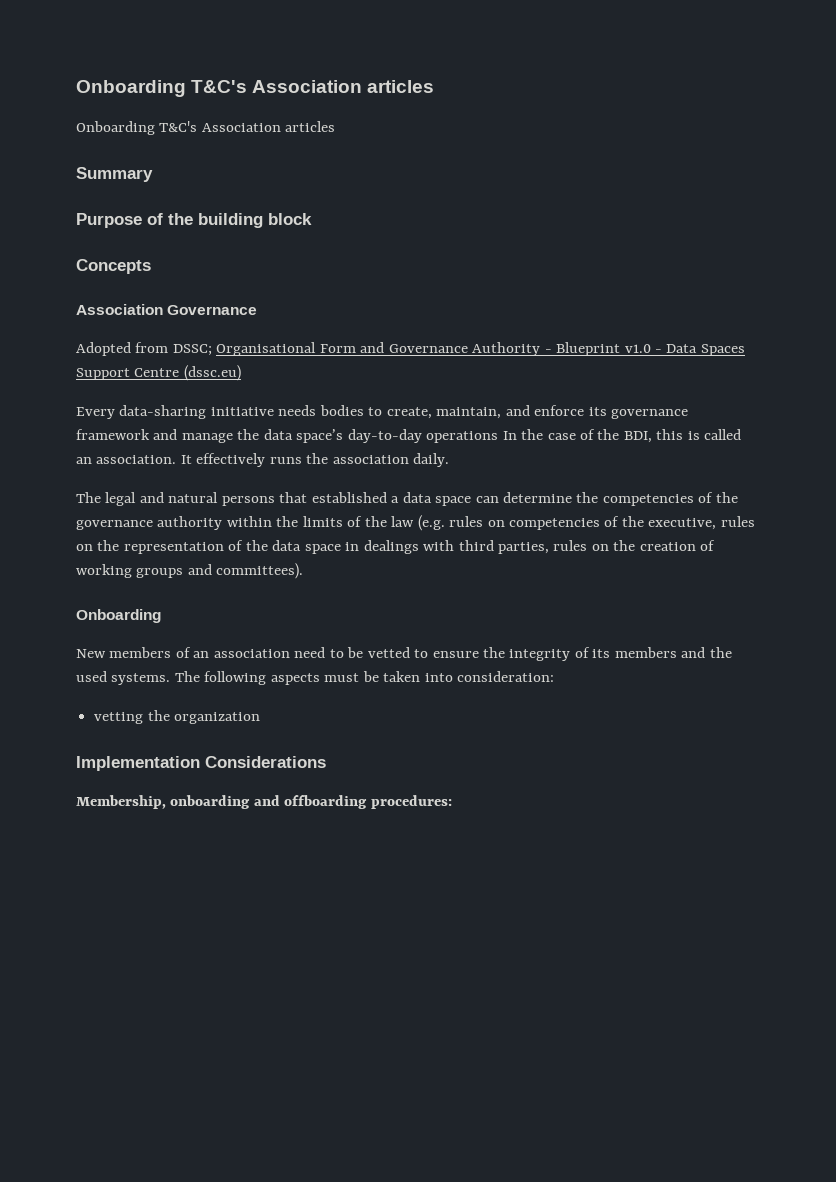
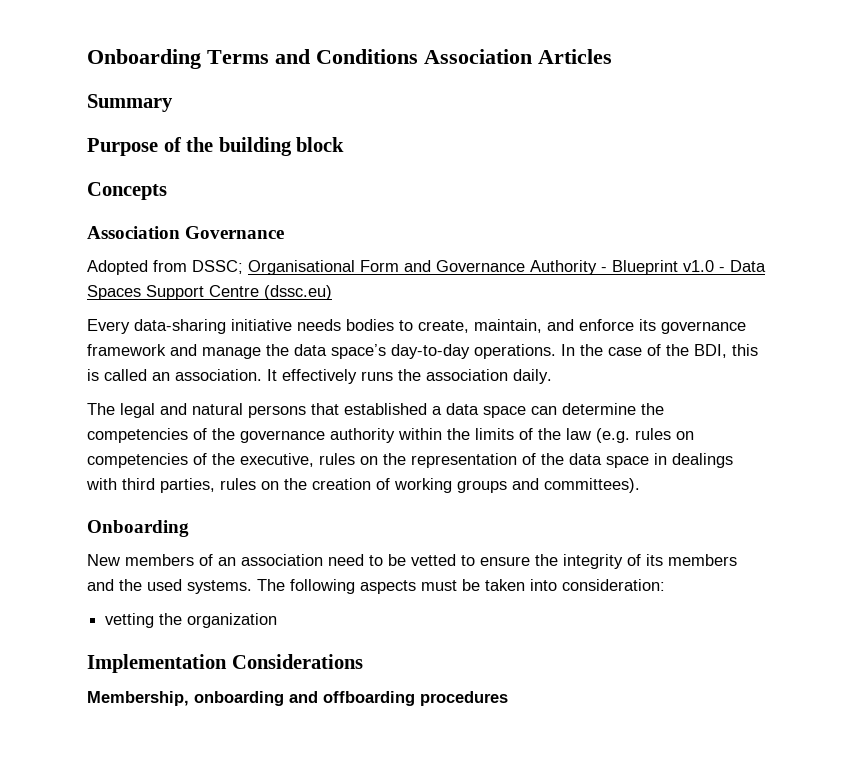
[76,80,435,97] [76,121,336,135] Onboarding T&C's Association articles // Onboarding T&C's Association articles -> [87,49,612,69] Onboarding Terms and Conditions Association Articles
[426,431,499,443] operations -> [474,344,556,359] operations.
[370,795,452,809] procedures: -> [420,691,508,706] procedures

